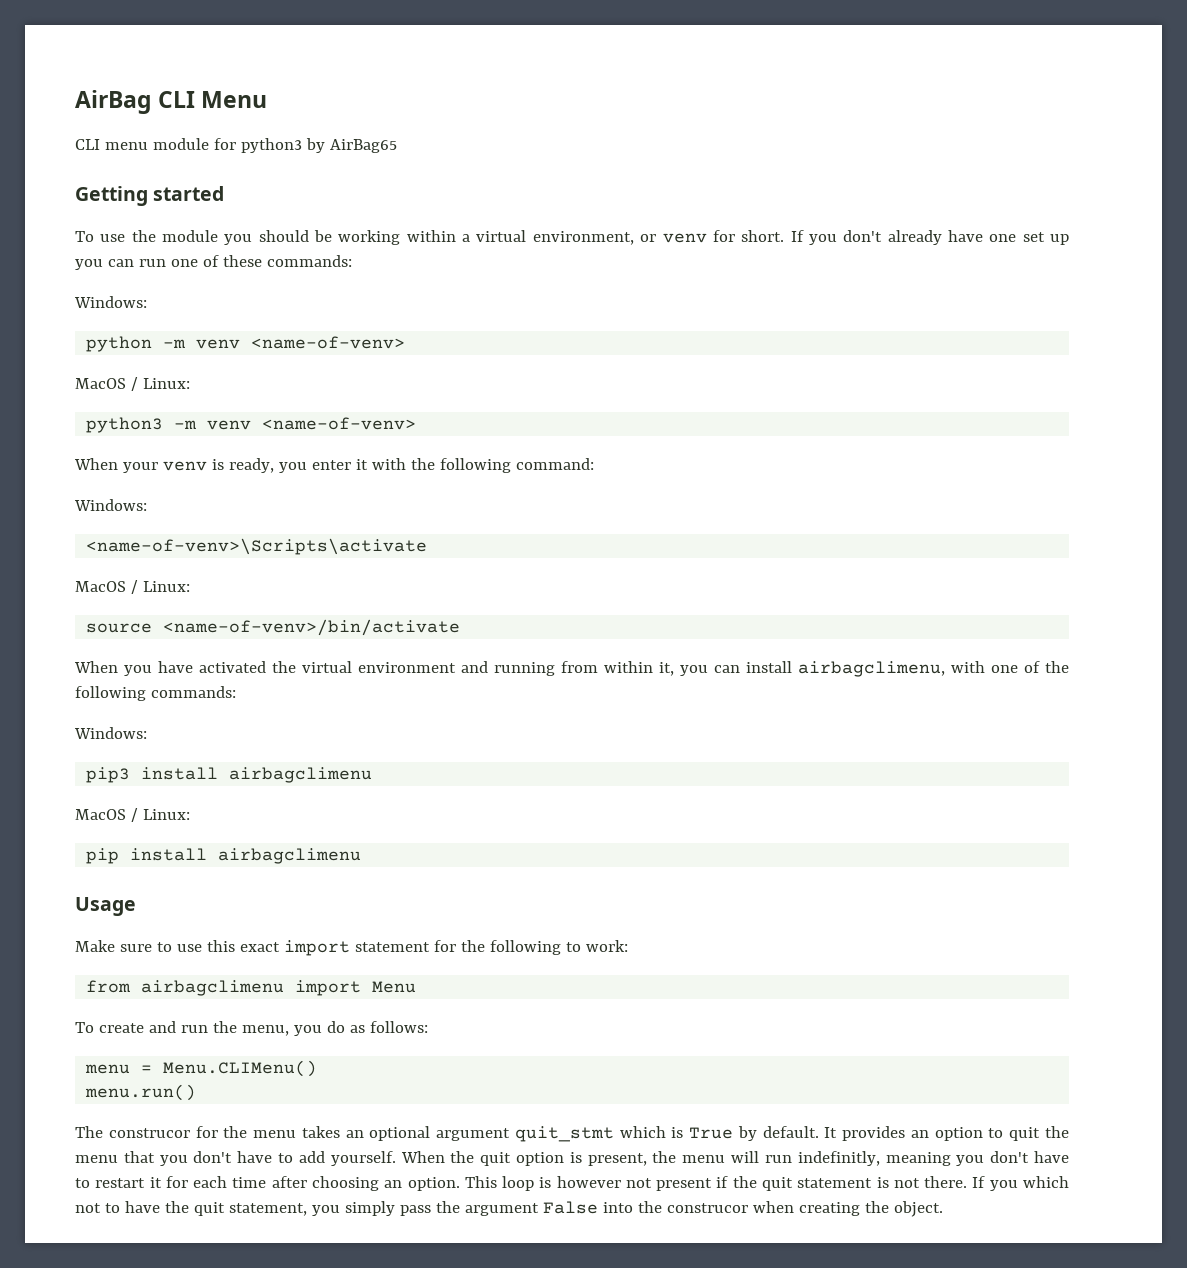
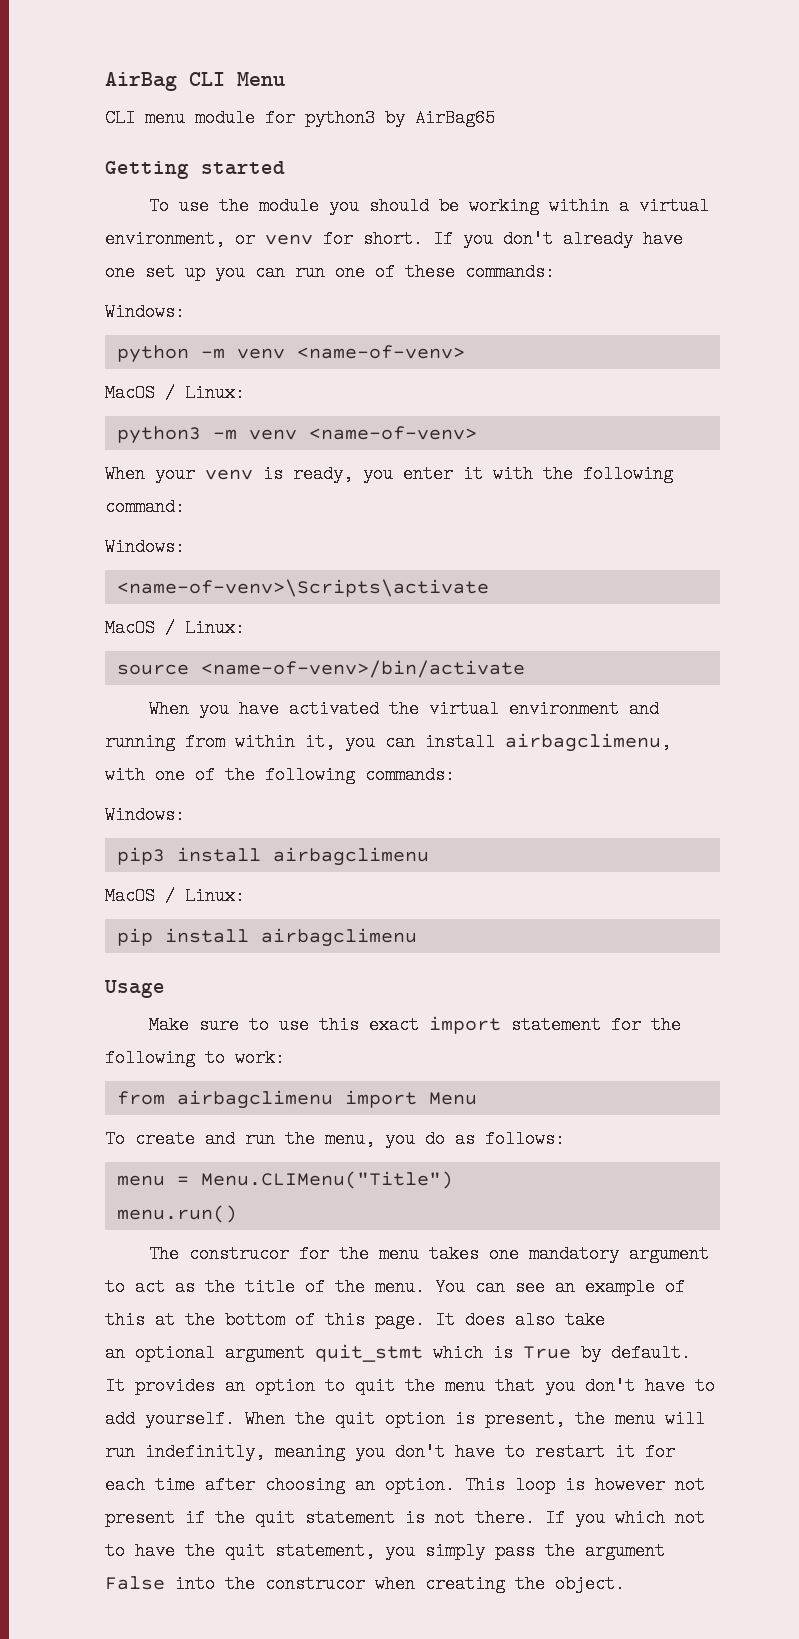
[163,1060,318,1077] Menu.CLIMenu() -> [200,1171,453,1189] Menu.CLIMenu("Title")
(340, 1132) none -> [489,1245,710,1263] [105,1278,685,1296] [105,1311,605,1329] one mandatory argument to act as the title of the menu. You can see an example of this at the bottom of this page. It does also take //

